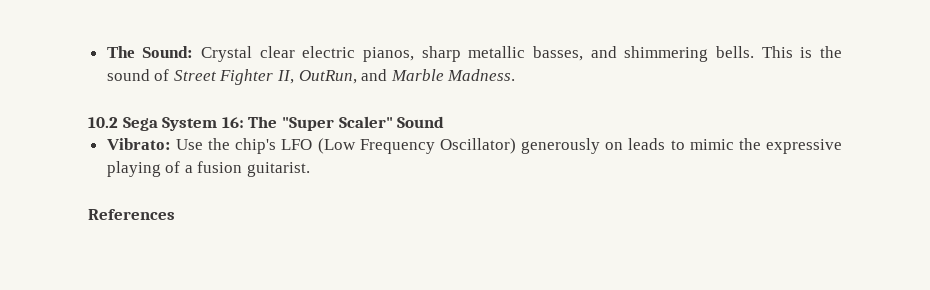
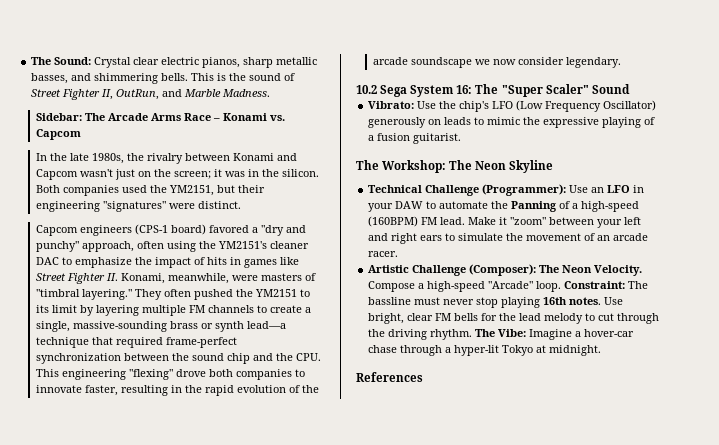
(516, 75) none -> [35,113,285,121] [35,129,81,140] [35,153,297,164] [35,169,319,180] [35,185,265,196] [35,201,241,212] [35,224,306,236] [35,241,309,252] [35,257,299,268] [35,273,316,284] [35,289,310,300] [35,305,311,316] [35,321,286,332] [35,337,237,348] [35,353,321,364] [35,369,305,380] [35,385,319,396] [372,57,621,68] // Sidebar: The Arcade Arms Race – Konami vs. Capcom // In the late 1980s, the rivalry between Konami and Capcom wasn't just on the screen; it was in the silicon. Both companies used the YM2151, but their engineering "signatures" were distinct. // Capcom engineers (CPS-1 board) favored a "dry and punchy" approach, often using the YM2151's cleaner DAC to emphasize the impact of hits in games like Street Fighter II. Konami, meanwhile, were masters of "timbral layering." They often pushed the YM2151 to its limit by layering multiple FM channels to create a single, massive-sounding brass or synth lead—a technique that required frame-perfect synchronization between the sound chip and the CPU. This engineering "flexing" drove both companies to innovate faster, resulting in the rapid evolution of the arcade soundscape we now consider legendary.
(311, 169) none -> [356,160,554,173] [368,184,645,196] [368,201,640,212] [368,216,642,228] [368,233,649,244] [368,251,399,257] [368,264,643,276] [368,281,649,292] [368,297,624,308] [368,313,660,324] [368,329,635,340] [368,345,602,356] // The Workshop: The Neon Skyline // Technical Challenge (Programmer): Use an LFO in your DAW to automate the Panning of a high-speed (160BPM) FM lead. Make it "zoom" between your left and right ears to simulate the movement of an arcade racer. // Artistic Challenge (Composer): The Neon Velocity. Compose a high-speed "Arcade" loop. Constraint: The bassline must never stop playing 16th notes. Use bright, clear FM bells for the lead melody to cut through the driving rhythm. The Vibe: Imagine a hover-car chase through a hyper-lit Tokyo at midnight.

